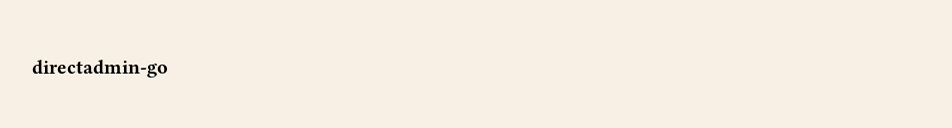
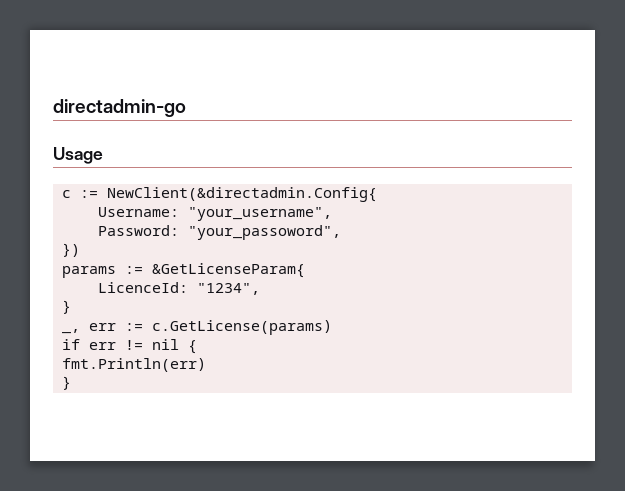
(169, 68) none -> [53,147,103,164] [62,187,377,202] [98,207,332,221] [98,225,341,240] [62,243,80,257] [62,263,305,278] [98,282,260,295] [62,300,71,314] [62,320,332,335] [62,339,197,354] [62,358,206,372] [62,376,71,390] // Usage // c := NewClient(&directadmin.Config{ // Username: "your_username", // Password: "your_passoword", // }) // params := &GetLicenseParam{ // LicenceId: "1234", // } // _, err := c.GetLicense(params) // if err != nil { // fmt.Println(err) // }

